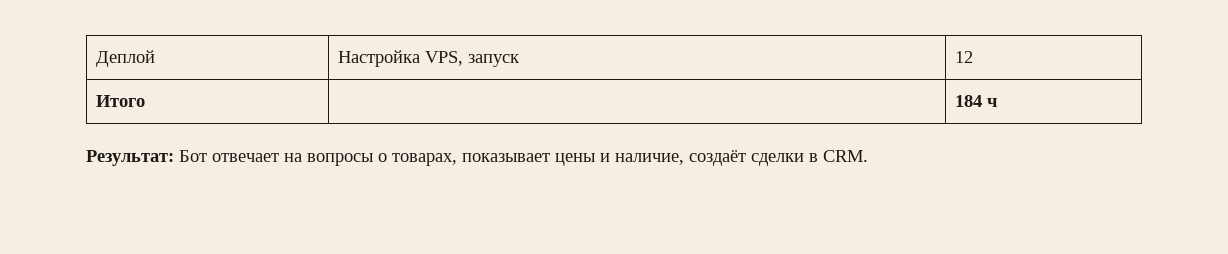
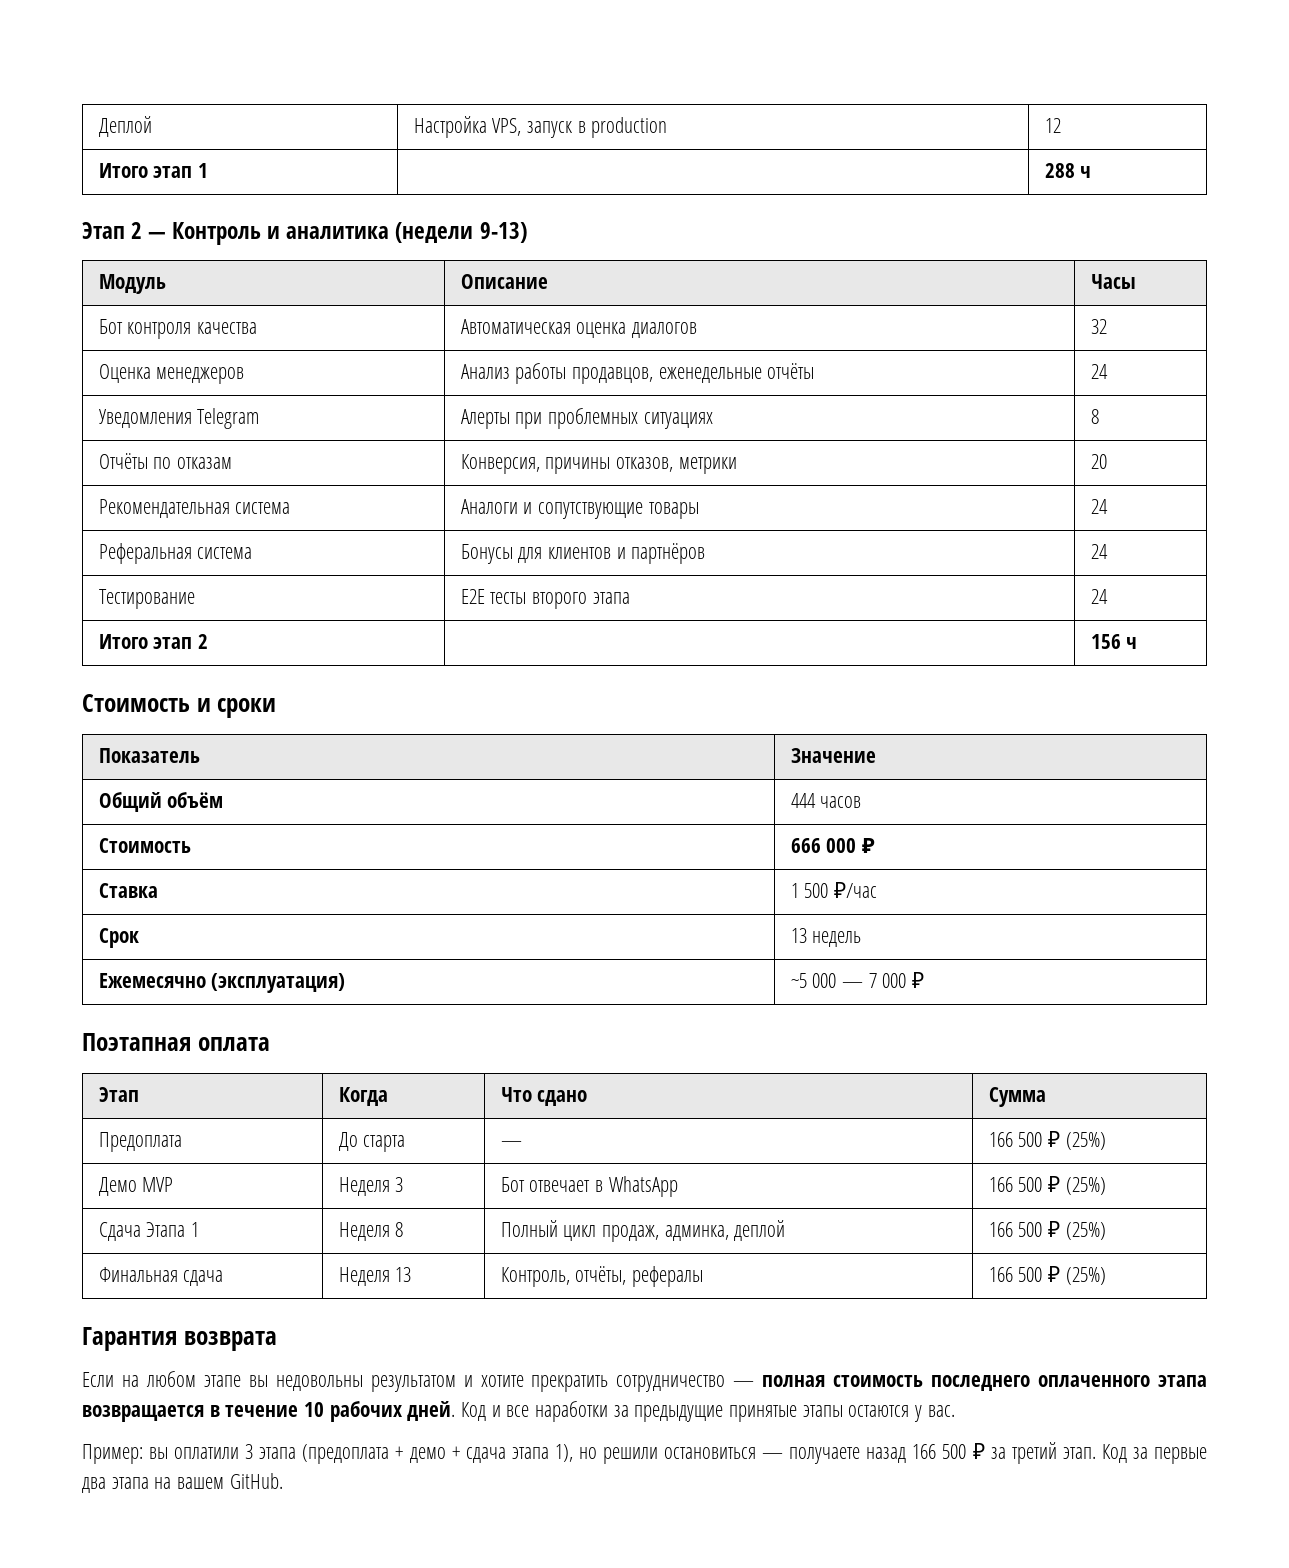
(520, 60) none -> [577,117,668,138] в production
[955,95,998,107] [86,150,868,166] | | 184 ч // Результат: Бот отвечает на вопросы о товарах, показывает цены и наличие, создаёт сделки в CRM. -> [153,163,208,178] [1044,163,1092,178] [82,222,527,245] [98,274,166,294] [460,274,548,289] [1090,274,1136,289] [98,319,257,339] [460,319,697,338] [1090,319,1107,334] [98,364,245,384] [460,363,815,384] [1090,364,1108,379] [98,408,260,429] [460,408,713,429] [1090,409,1099,424] [98,453,232,469] [460,454,737,474] [1090,454,1107,469] [98,499,291,518] [460,499,699,519] [1090,499,1108,514] [98,543,253,564] [460,543,706,564] [1090,544,1108,559] [98,589,195,609] [460,589,630,609] [1090,589,1108,604] [98,634,208,649] [1090,634,1138,649] [82,694,277,718] [98,748,200,763] [790,748,876,763] [98,792,224,812] [790,793,862,808] [98,838,191,853] [790,838,875,853] [98,883,158,898] [790,882,877,898] [98,928,139,948] [790,928,862,947] [98,973,346,993] [790,972,925,988] [82,1033,270,1051] [98,1087,139,1102] [338,1087,388,1106] [500,1087,588,1106] [988,1087,1046,1107] [98,1132,182,1152] [338,1132,406,1152] [500,1141,522,1147] [988,1131,1106,1150] [98,1177,174,1196] [338,1177,404,1196] [500,1176,678,1197] [988,1176,1106,1195] [98,1222,199,1241] [338,1222,404,1241] [500,1220,786,1242] [988,1221,1106,1240] [98,1267,224,1286] [338,1267,412,1286] [500,1266,703,1287] [988,1266,1106,1285] [82,1327,277,1351] [82,1371,1207,1392] [82,1401,955,1422] [82,1442,1208,1464] [82,1473,283,1493] этап 1 | | 288 ч // Этап 2 — Контроль и аналитика (недели 9-13) // Модуль | Описание | Часы // Бот контроля качества | Автоматическая оценка диалогов | 32 // Оценка менеджеров | Анализ работы продавцов, еженедельные отчёты | 24 // Уведомления Telegram | Алерты при проблемных ситуациях | 8 // Отчёты по отказам | Конверсия, причины отказов, метрики | 20 // Рекомендательная система | Аналоги и сопутствующие товары | 24 // Реферальная система | Бонусы для клиентов и партнёров | 24 // Тестирование | E2E тесты второго этапа | 24 // Итого этап 2 | | 156 ч // Стоимость и сроки // Показатель | Значение // Общий объём | 444 часов // Стоимость | 666 000 ₽ // Ставка | 1 500 ₽/час // Срок | 13 недель // Ежемесячно (эксплуатация) | ~5 000 — 7 000 ₽ // Поэтапная оплата // Этап | Когда | Что сдано | Сумма // Предоплата | До старта | — | 166 500 ₽ (25%) // Демо MVP | Неделя 3 | Бот отвечает в WhatsApp | 166 500 ₽ (25%) // Сдача Этапа 1 | Неделя 8 | Полный цикл продаж, админка, деплой | 166 500 ₽ (25%) // Финальная сдача | Неделя 13 | Контроль, отчёты, рефералы | 166 500 ₽ (25%) // Гарантия возврата // Если на любом этапе вы недовольны результатом и хотите прекратить сотрудничество — полная стоимость последнего оплаченного этапа возвращается в течение 10 рабочих дней. Код и все наработки за предыдущие принятые этапы остаются у вас. // Пример: вы оплатили 3 этапа (предоплата + демо + сдача этапа 1), но решили остановиться — получаете назад 166 500 ₽ за третий этап. Код за первые два этапа на вашем GitHub.

